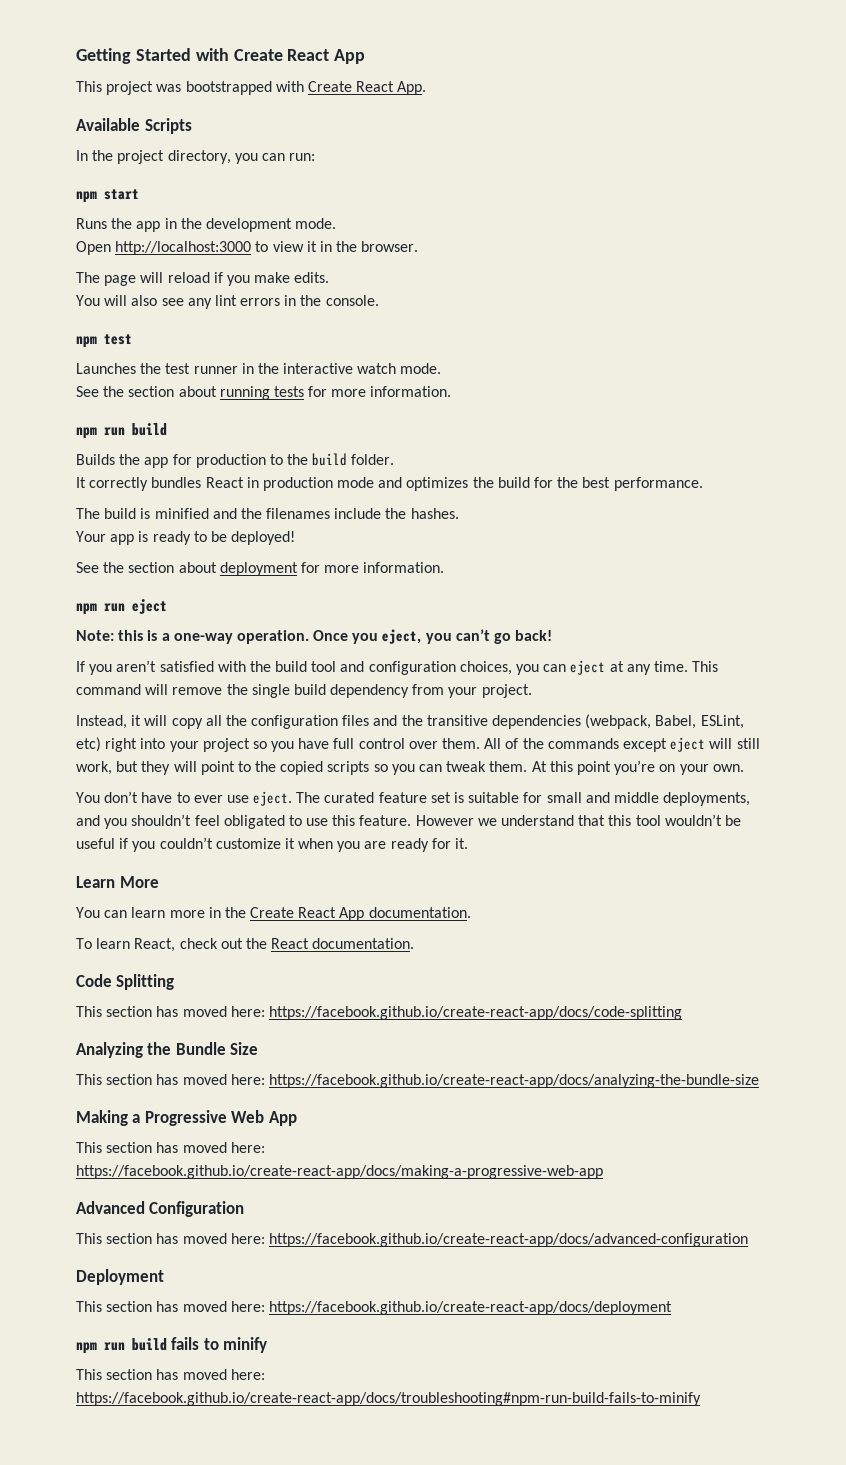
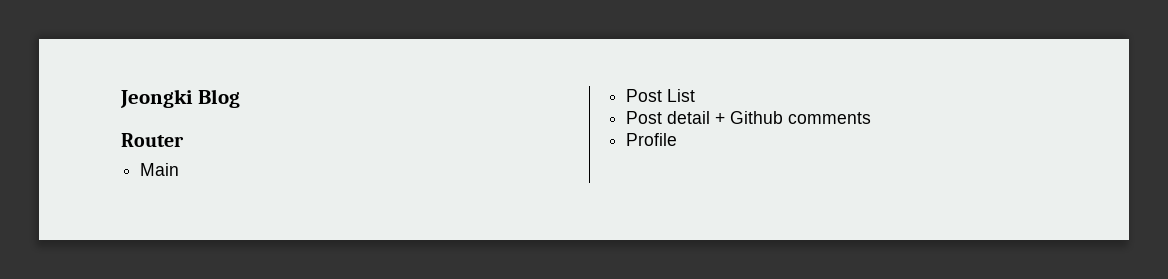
[76,48,366,64] [76,81,427,95] [76,118,192,134] [76,150,316,164] [76,189,139,203] [76,218,337,232] [76,241,419,255] [76,272,330,286] [76,295,379,309] [76,334,132,348] [76,363,442,374] [76,386,452,400] [76,423,167,439] [76,453,395,468] [76,477,703,491] [76,508,459,519] [76,531,296,545] [76,562,445,576] [76,599,167,615] [76,629,553,644] [76,660,719,675] [76,684,532,698] [76,714,744,729] [76,737,760,752] [76,760,744,775] [76,791,751,806] [76,814,741,829] [76,837,469,852] [76,876,159,888] [76,907,471,921] [76,938,415,952] [76,974,175,990] [76,1006,682,1020] [76,1042,259,1058] [76,1074,759,1088] [76,1110,297,1126] [76,1142,265,1153] [76,1165,603,1179] [76,1201,245,1217] [76,1233,748,1247] [76,1269,164,1285] [76,1301,672,1315] [76,1337,268,1354] [76,1369,265,1380] [76,1392,701,1406] Getting Started with Create React App // This project was bootstrapped with Create React App. // Available Scripts // In the project directory, you can run: // npm start // Runs the app in the development mode. // Open http://localhost:3000 to view it in the browser. // The page will reload if you make edits. // You will also see any lint errors in the console. // npm test // Launches the test runner in the interactive watch mode. // See the section about running tests for more information. // npm run build // Builds the app for production to the build folder. // It correctly bundles React in production mode and optimizes the build for the best performance. // The build is minified and the filenames include the hashes. // Your app is ready to be deployed! // See the section about deployment for more information. // npm run eject // Note: this is a one-way operation. Once you eject, you can’t go back! // If you aren’t satisfied with the build tool and configuration choices, you can eject at any time. This command will remove the single build dependency from your project. // Instead, it will copy all the configuration files and the transitive dependencies (webpack, Babel, ESLint, etc) right into your project so you have full control over them. All of the commands except eject will still work, but they will point to the copied scripts so you can tweak them. At this point you’re on your own. // You don’t have to ever use eject. The curated feature set is suitable for small and middle deployments, and you shouldn’t feel obligated to use this feature. However we understand that this tool wouldn’t be useful if you couldn’t customize it when you are ready for it. // Learn More // You can learn more in the Create React App documentation. // To learn React, check out the React documentation. // Code Splitting // This section has moved here: https://facebook.github.io/create-react-app/docs/code-splitting // Analyzing the Bundle Size // This section has moved here: https://facebook.github.io/create-react-app/docs/analyzing-the-bundle-size // Making a Progressive Web App // This section has moved here: https://facebook.github.io/create-react-app/docs/making-a-progressive-web-app // Advanced Configuration // This section has moved here: https://facebook.github.io/create-react-app/docs/advanced-configuration // Deployment // This section has moved here: https://facebook.github.io/create-react-app/docs/deployment // npm run build fails to minify // This section has moved here: https://facebook.github.io/create-react-app/docs/troubleshooting#npm-run-build-fails-to-minify -> [120,89,240,108] [121,133,184,147] [140,163,180,176] [626,89,696,102] [626,111,872,124] [626,133,678,146] Jeongki Blog // Router // Main // Post List // Post detail + Github comments // Profile

